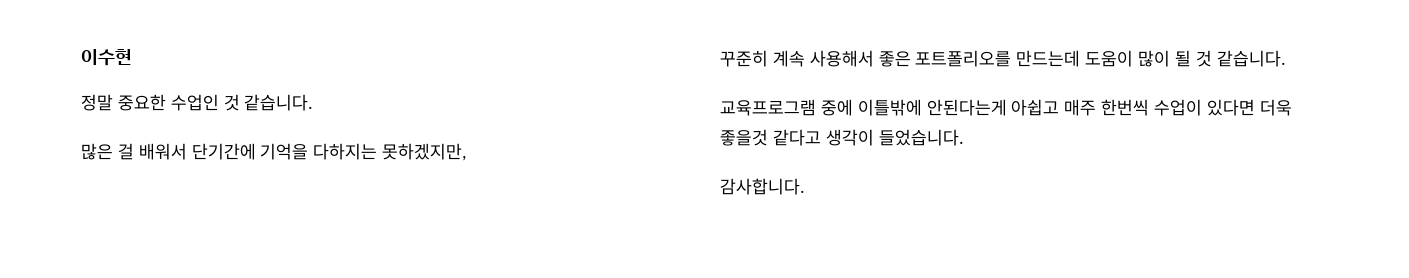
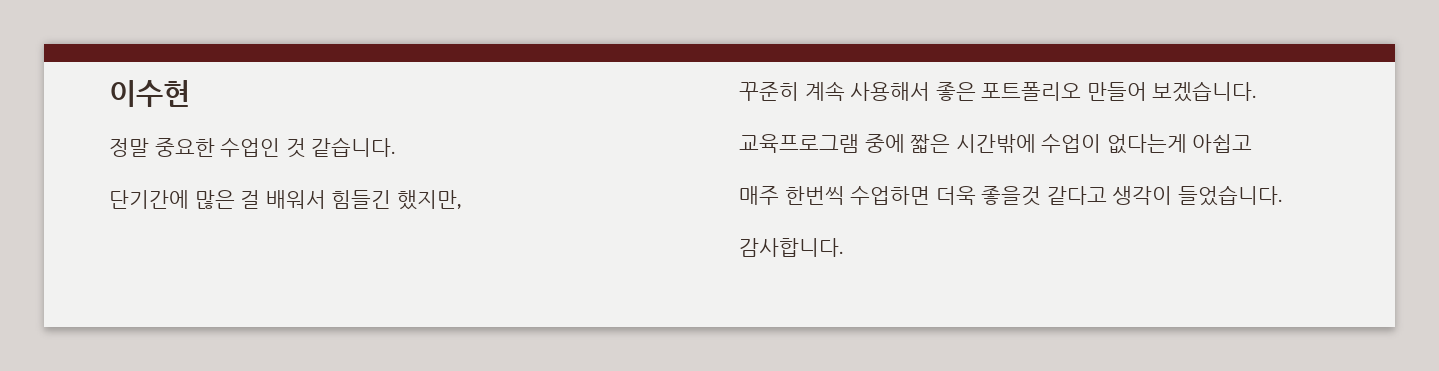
(314, 102) none -> [109,190,189,209] 단기간에
[191,143,467,161] 단기간에 기억을 다하지는 못하겠지만, -> [331,190,461,210] 힘들긴 했지만,
[915,50,1286,67] [720,99,1007,116] 포트폴리오를 만드는데 도움이 많이 될 것 같습니다. // 교육프로그램 중에 이틀밖에 안된다는게 -> [981,81,1257,102] [739,134,1187,154] 포트폴리오 만들어 보겠습니다. // 교육프로그램 중에 짧은 시간밖에 수업이 없다는게
(1060, 107) none -> (1253, 143) //
[1154,99,1255,116] 수업이 있다면 -> [850,186,931,205] 수업하면

